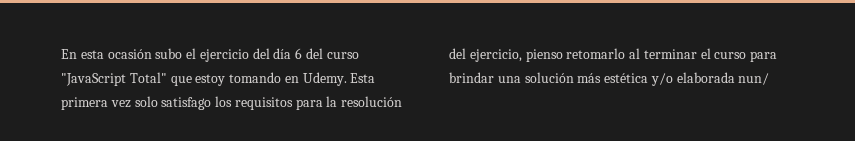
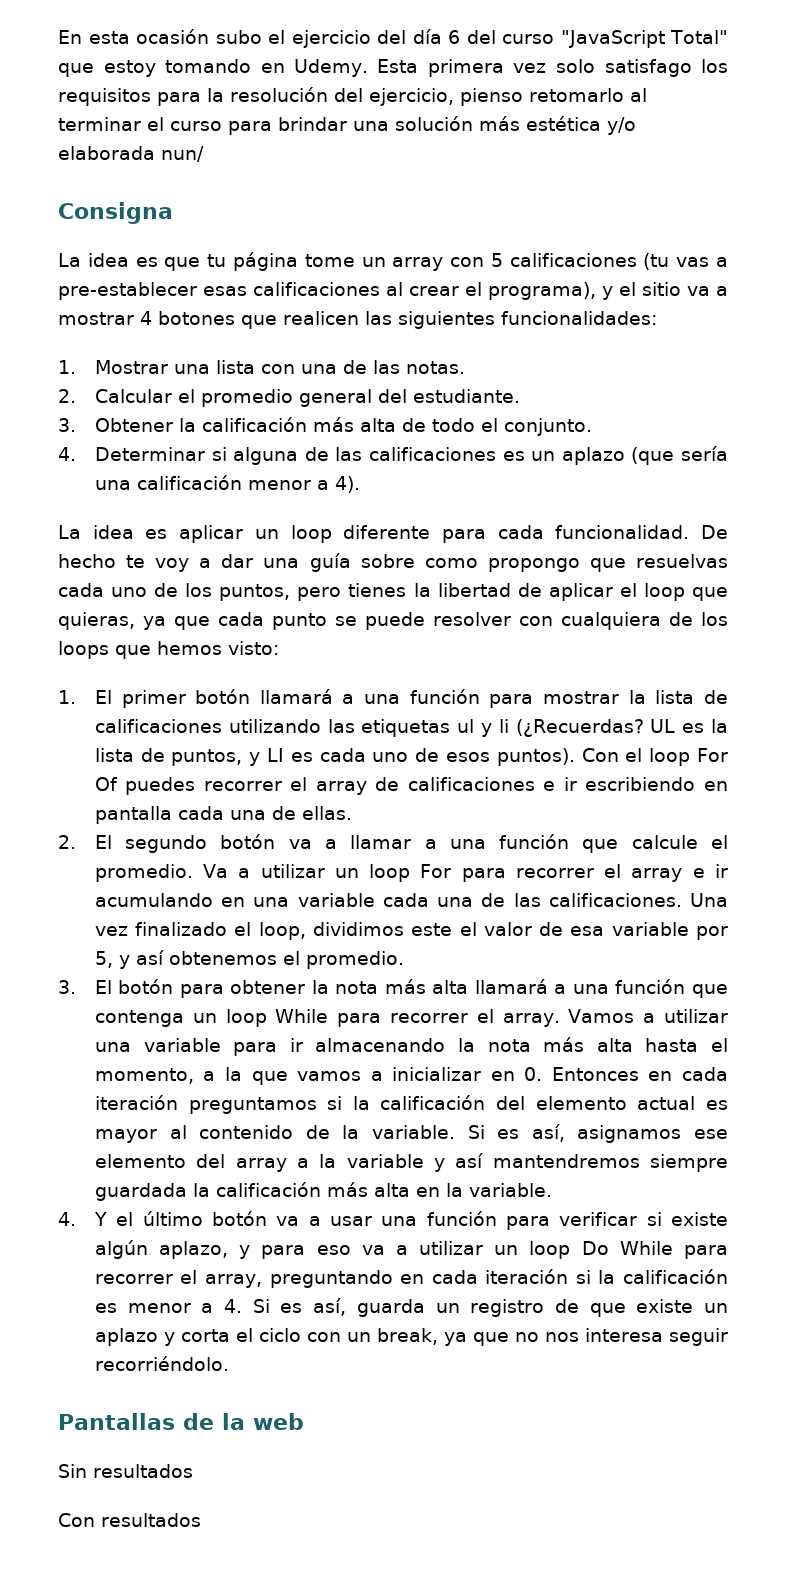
(770, 79) none -> [58,202,173,224] [58,252,729,271] [58,282,728,300] [58,311,657,329] [58,360,465,374] [58,389,520,407] [58,417,592,436] [58,446,729,465] [94,475,360,493] [58,525,728,543] [58,553,728,572] [58,583,729,601] [58,612,728,630] [58,641,279,659] [58,689,729,708] [94,719,728,737] [94,748,729,766] [94,777,728,795] [94,806,352,824] [58,834,728,853] [94,864,729,882] [94,893,728,907] [94,922,728,940] [94,950,404,969] [58,979,728,998] [94,1009,728,1027] [94,1037,728,1056] [94,1067,728,1085] [94,1095,728,1114] [94,1124,729,1143] [94,1153,728,1172] [94,1182,552,1201] [58,1211,728,1230] [94,1240,728,1259] [94,1269,728,1288] [94,1298,728,1317] [94,1328,728,1346] [94,1356,229,1371] [58,1413,304,1430] [58,1464,193,1478] [58,1513,201,1527] // Consigna // La idea es que tu página tome un array con 5 calificaciones (tu vas a pre-establecer esas calificaciones al crear el programa), y el sitio va a mostrar 4 botones que realicen las siguientes funcionalidades: // 1. Mostrar una lista con una de las notas. // 2. Calcular el promedio general del estudiante. // 3. Obtener la calificación más alta de todo el conjunto. // 4. Determinar si alguna de las calificaciones es un aplazo (que sería una calificación menor a 4). // La idea es aplicar un loop diferente para cada funcionalidad. De hecho te voy a dar una guía sobre como propongo que resuelvas cada uno de los puntos, pero tienes la libertad de aplicar el loop que quieras, ya que cada punto se puede resolver con cualquiera de los loops que hemos visto: // 1. El primer botón llamará a una función para mostrar la lista de calificaciones utilizando las etiquetas ul y li (¿Recuerdas? UL es la lista de puntos, y LI es cada uno de esos puntos). Con el loop For Of puedes recorrer el array de calificaciones e ir escribiendo en pantalla cada una de ellas. // 2. El segundo botón va a llamar a una función que calcule el promedio. Va a utilizar un loop For para recorrer el array e ir acumulando en una variable cada una de las calificaciones. Una vez finalizado el loop, dividimos este el valor de esa variable por 5, y así obtenemos el promedio. // 3. El botón para obtener la nota más alta llamará a una función que contenga un loop While para recorrer el array. Vamos a utilizar una variable para ir almacenando la nota más alta hasta el momento, a la que vamos a inicializar en 0. Entonces en cada iteración preguntamos si la calificación del elemento actual es mayor al contenido de la variable. Si es así, asignamos ese elemento del array a la variable y así mantendremos siempre guardada la calificación más alta en la variable. // 4. Y el último botón va a usar una función para verificar si existe algún aplazo, y para eso va a utilizar un loop Do While para recorrer el array, preguntando en cada iteración si la calificación es menor a 4. Si es así, guarda un registro de que existe un aplazo y corta el ciclo con un break, ya que no nos interesa seguir recorriéndolo. // Pantallas de la web // Sin resultados // Con resultados

